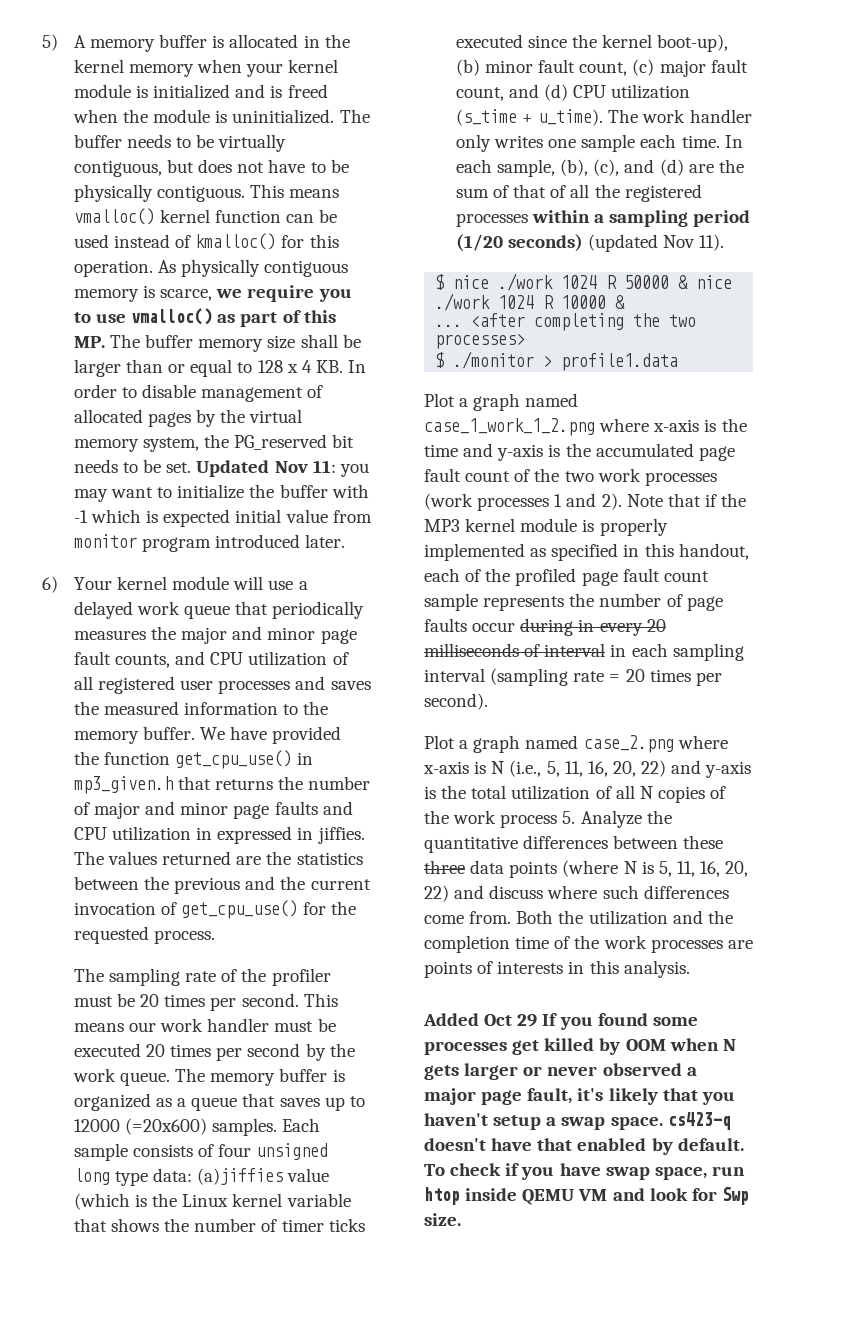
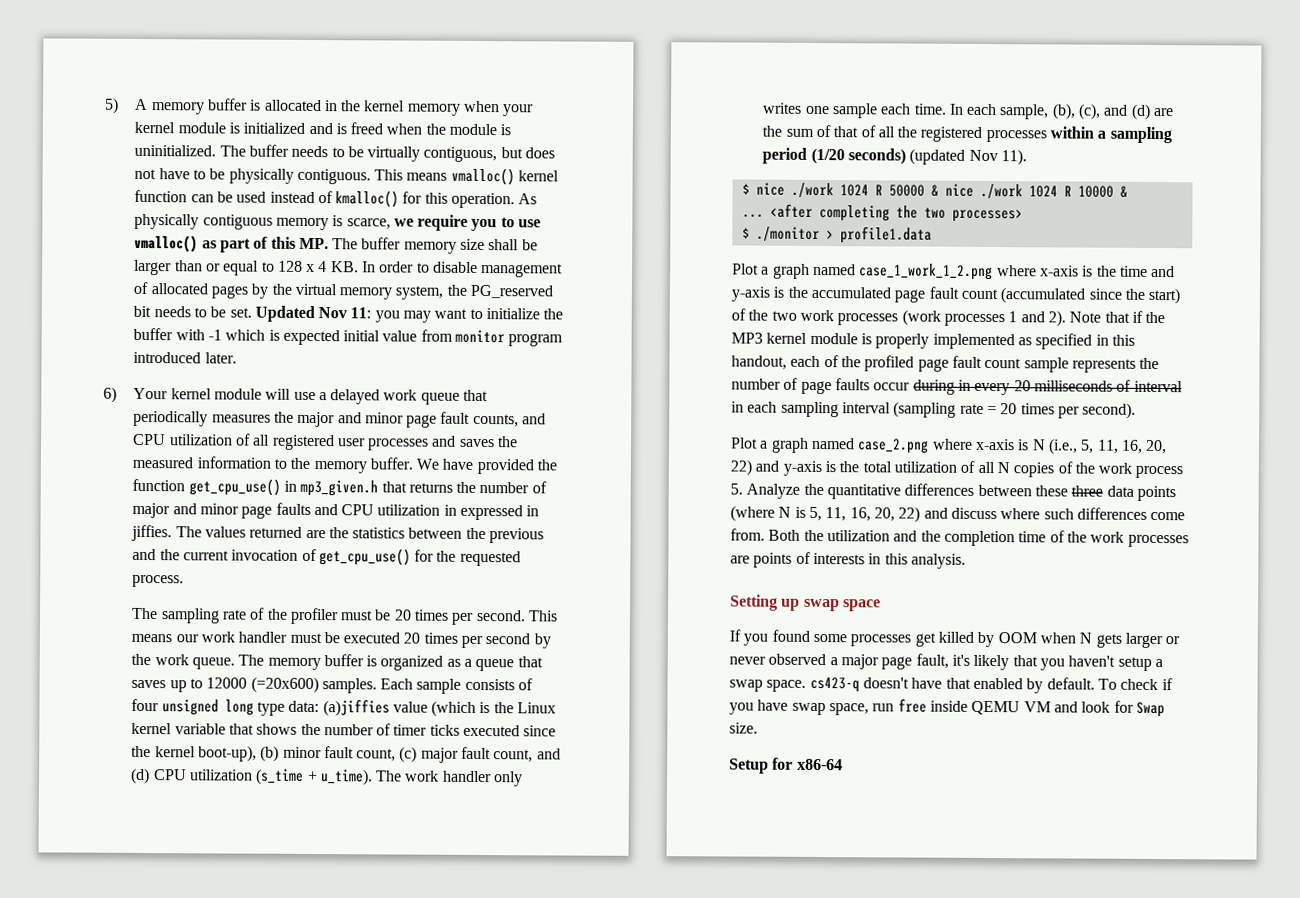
(511, 476) none -> [1000,287,1181,305] (accumulated since the start)
[423,1013,538,1027] Added Oct 29 -> [730,594,881,612] Setting up swap space //
[424,1187,460,1205] htop -> [897,698,927,713] free
[721,1187,749,1205] Swp -> [1135,701,1165,718] Swap
(461, 1219) none -> [729,757,843,774] // Setup for x86-64

